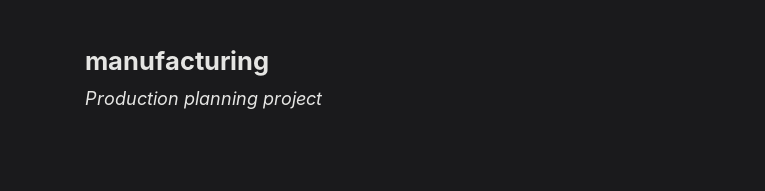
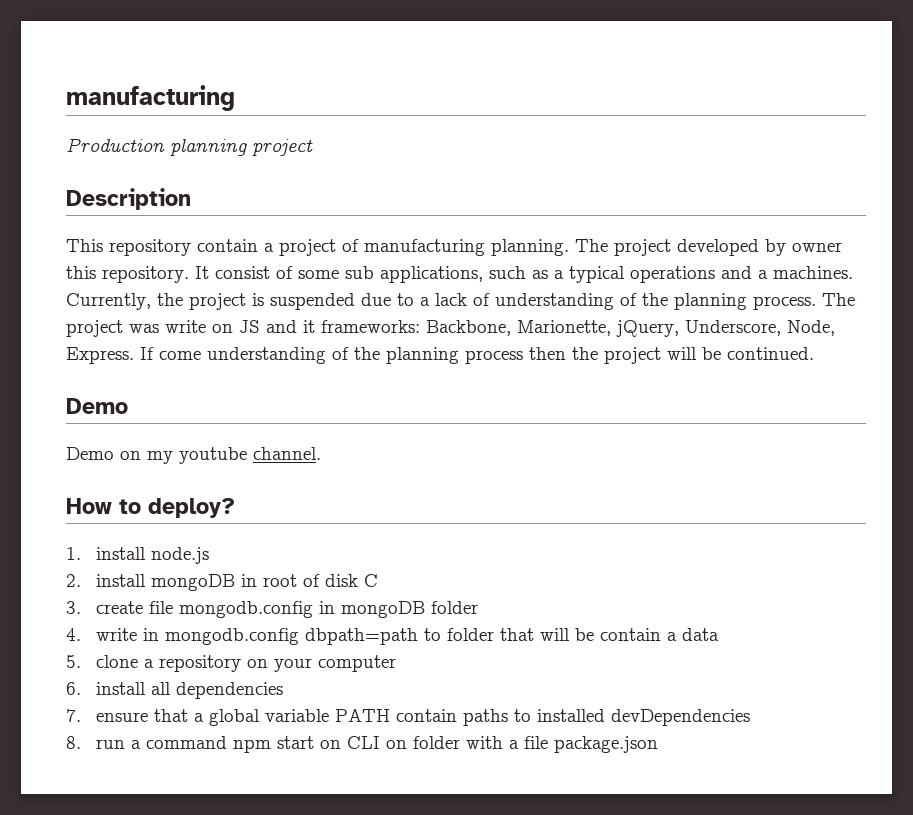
(323, 100) none -> [66,188,191,210] [66,239,842,256] [66,266,853,283] [66,293,855,310] [66,320,835,337] [66,347,814,364] [66,398,128,414] [66,447,321,464] [66,498,235,518] [66,547,210,564] [66,574,379,591] [66,601,479,618] [66,628,720,645] [66,655,397,672] [66,682,284,699] [66,709,751,726] [66,736,659,753] // Description // This repository contain a project of manufacturing planning. The project developed by owner this repository. It consist of some sub applications, such as a typical operations and a machines. Currently, the project is suspended due to a lack of understanding of the planning process. The project was write on JS and it frameworks: Backbone, Marionette, jQuery, Underscore, Node, Express. If come understanding of the planning process then the project will be continued. // Demo // Demo on my youtube channel. // How to deploy? // 1. install node.js // 2. install mongoDB in root of disk C // 3. create file mongodb.config in mongoDB folder // 4. write in mongodb.config dbpath=path to folder that will be contain a data // 5. clone a repository on your computer // 6. install all dependencies // 7. ensure that a global variable PATH contain paths to installed devDependencies // 8. run a command npm start on CLI on folder with a file package.json

